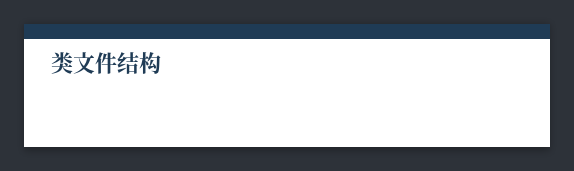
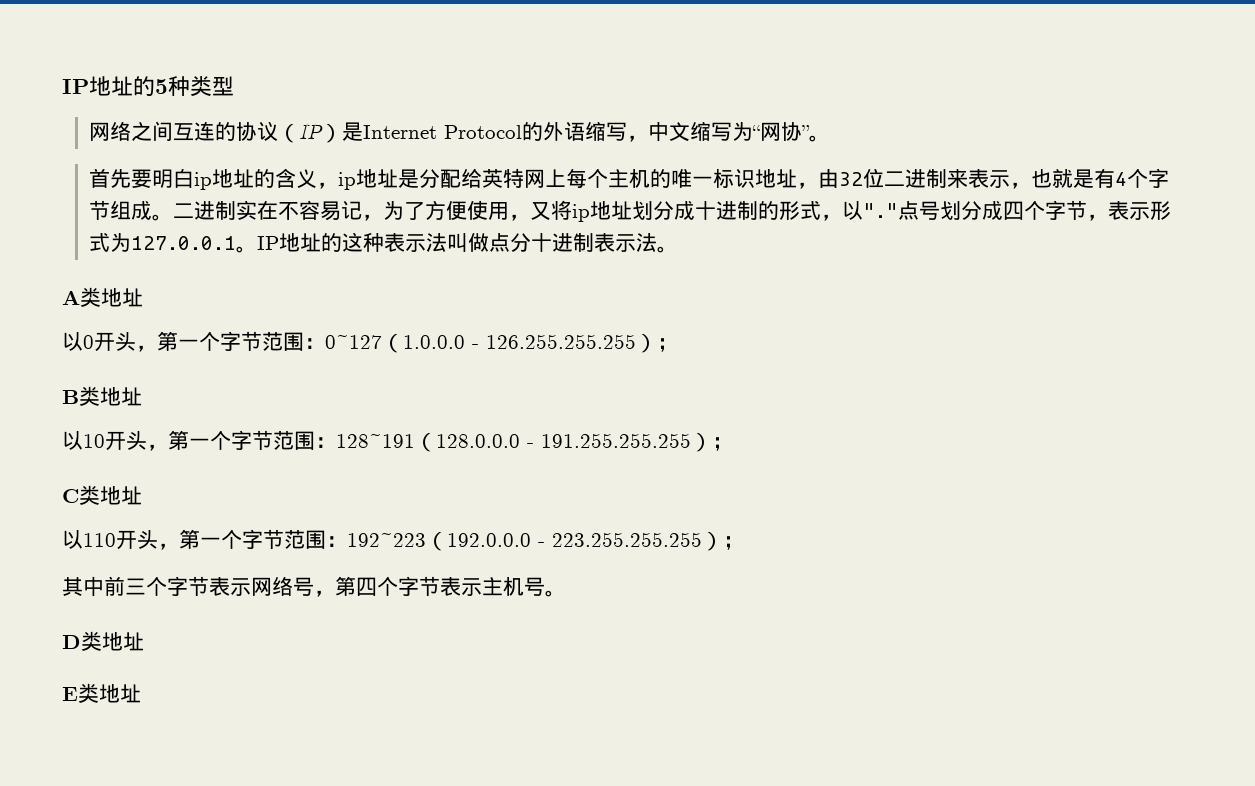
[51,52,161,74] 类文件结构 -> [62,76,234,96] [88,121,830,143] [88,168,1169,190] [88,200,1171,222] [88,232,678,253] [62,287,143,307] [62,331,678,353] [62,386,142,406] [62,430,733,452] [62,485,142,505] [62,529,744,551] [62,576,566,597] [62,631,144,651] [62,683,141,703] IP地址的5种类型 // 网络之间互连的协议（IP）是Internet Protocol的外语缩写，中文缩写为“网协”。 // 首先要明白ip地址的含义，ip地址是分配给英特网上每个主机的唯一标识地址，由32位二进制来表示，也就是有4个字节组成。二进制实在不容易记，为了方便使用，又将ip地址划分成十进制的形式，以"."点号划分成四个字节，表示形式为127.0.0.1。IP地址的这种表示法叫做点分十进制表示法。 // A类地址 // 以0开头，第一个字节范围：0~127（1.0.0.0 - 126.255.255.255）； // B类地址 // 以10开头，第一个字节范围：128~191（128.0.0.0 - 191.255.255.255）； // C类地址 // 以110开头，第一个字节范围：192~223（192.0.0.0 - 223.255.255.255）； // 其中前三个字节表示网络号，第四个字节表示主机号。 // D类地址 // E类地址

